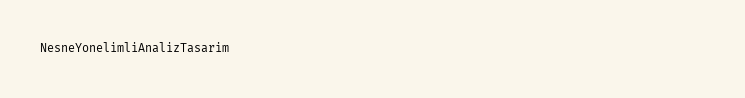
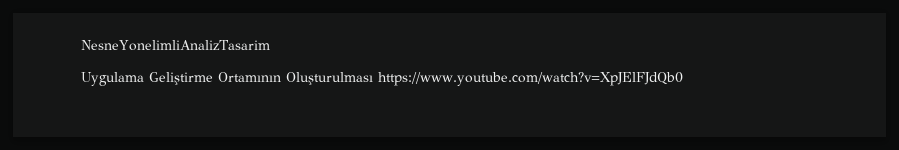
(229, 47) none -> [81,72,683,86] // Uygulama Geliştirme Ortamının Oluşturulması https://www.youtube.com/watch?v=XpJElFJdQb0

